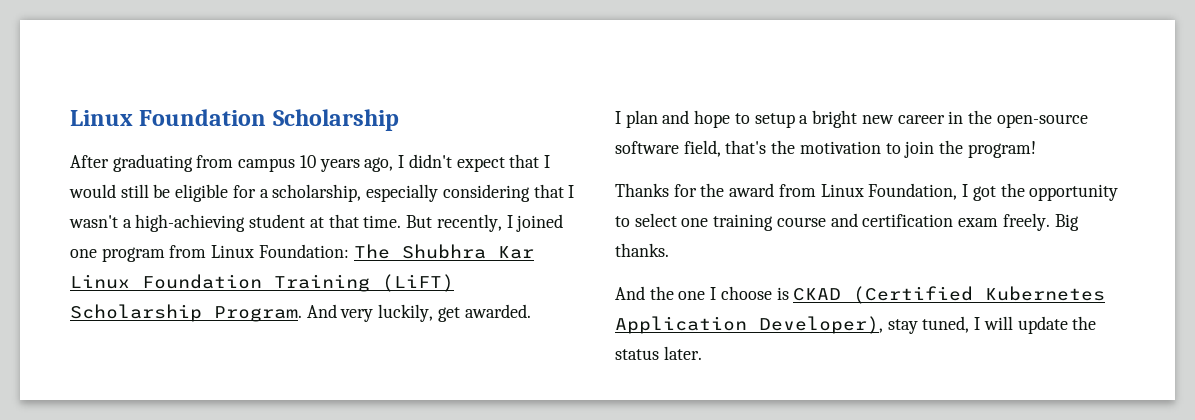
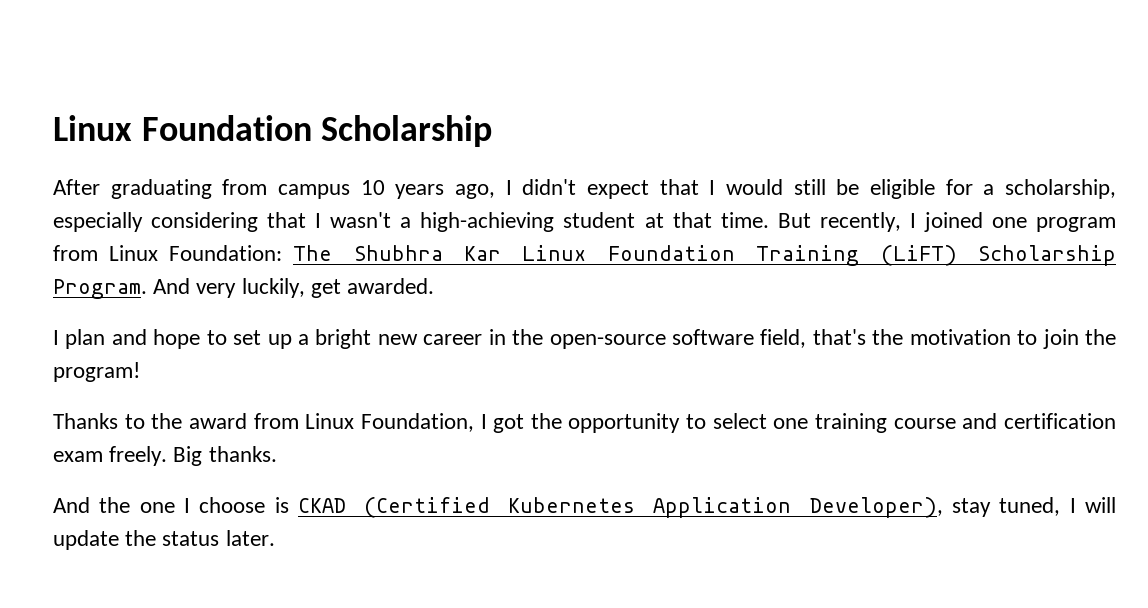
[754,113,795,128] setup -> [233,330,292,349] set up
[673,184,697,197] for -> [124,414,145,429] to

